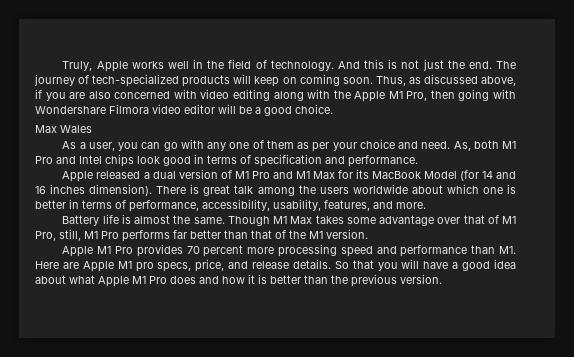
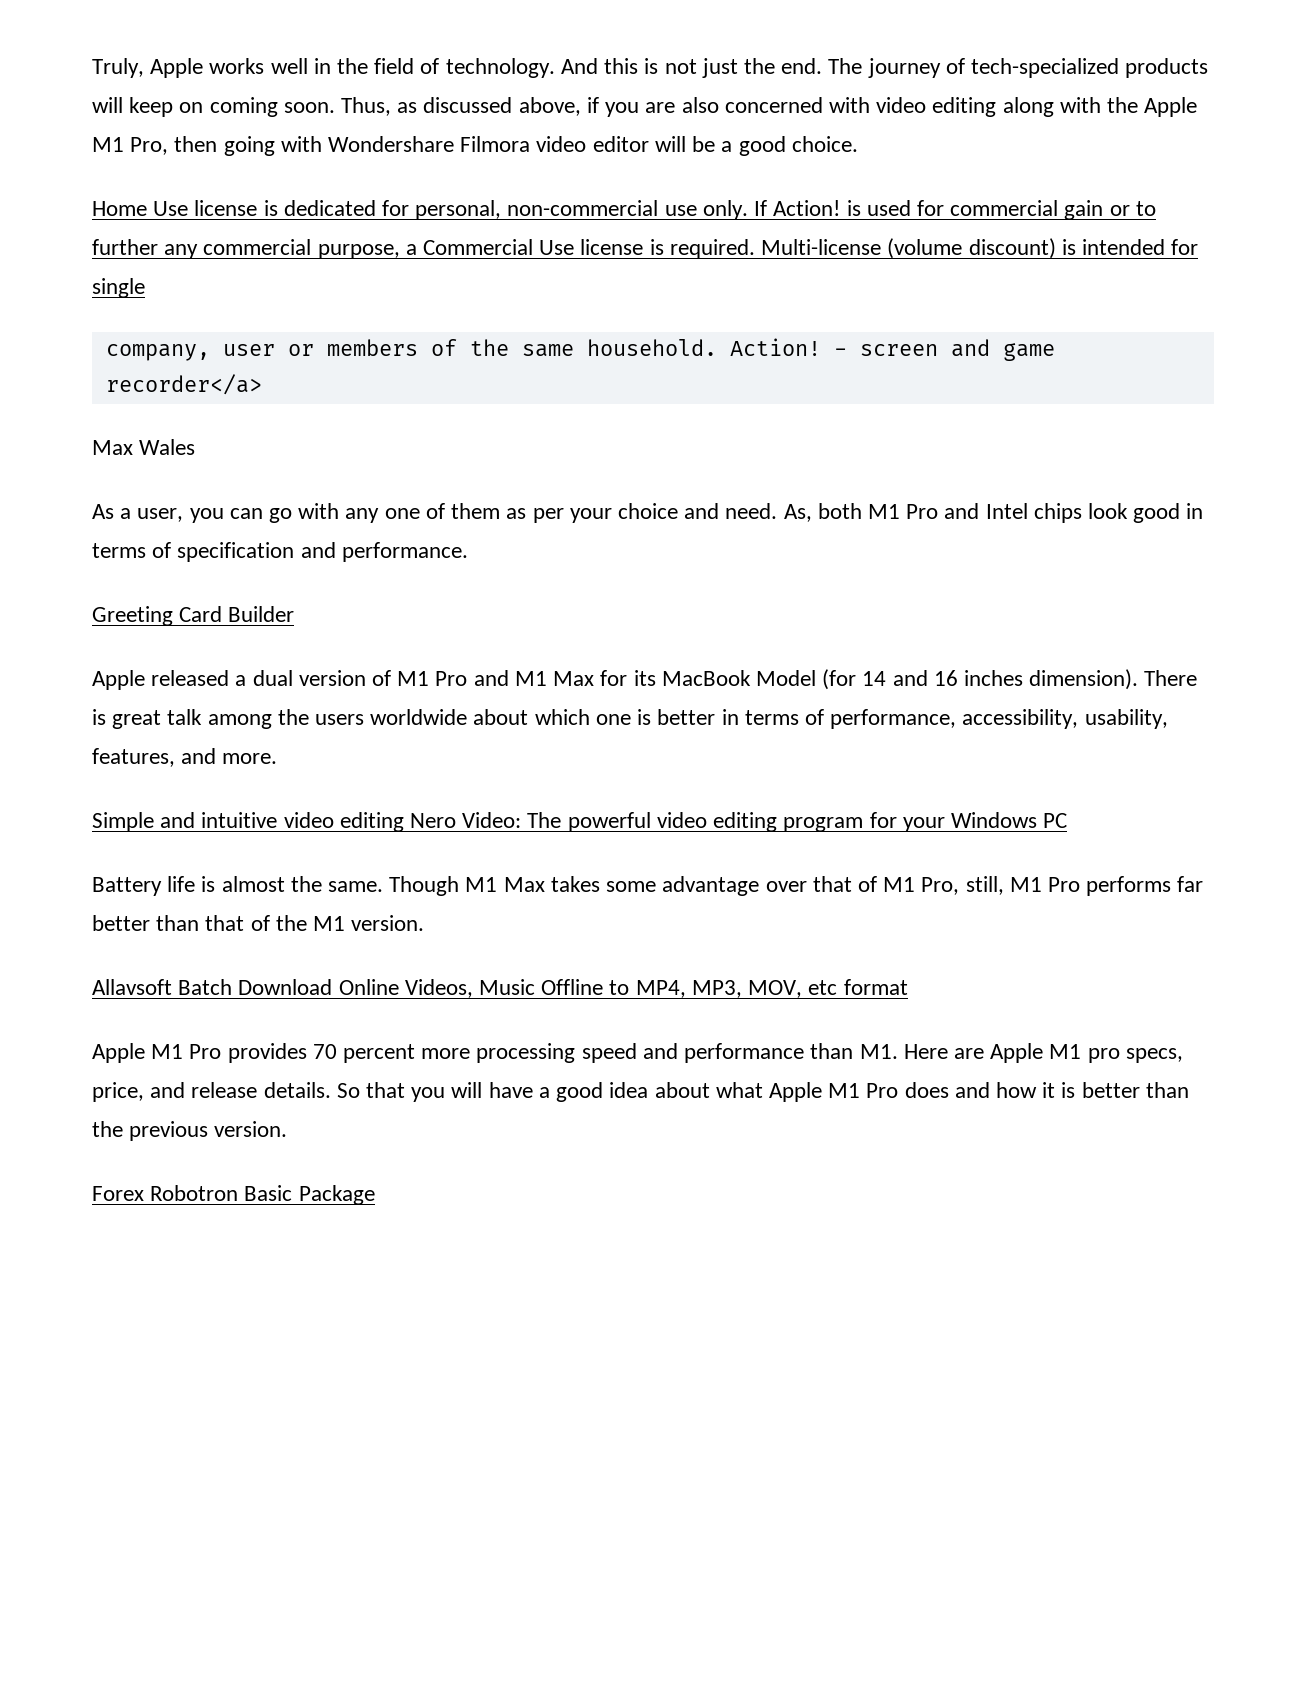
(333, 109) none -> [92,200,1156,220] [92,238,1199,259] [92,278,145,298] [105,338,1055,361] [105,374,262,395] // Home Use license is dedicated for personal, non-commercial use only. If Action! is used for commercial gain or to further any commercial purpose, a Commercial Use license is required. Multi-license (volume discount) is intended for single // company, user or members of the same household. Action! - screen and game recorder</a>
(418, 161) none -> [92,606,295,626] // Greeting Card Builder
(426, 205) none -> [92,812,1068,832] // Simple and intuitive video editing Nero Video: The powerful video editing program for your Windows PC
(368, 234) none -> [92,979,908,998] // Allavsoft Batch Download Online Videos, Music Offline to MP4, MP3, MOV, etc format
(442, 279) none -> [92,1185,375,1205] // Forex Robotron Basic Package

